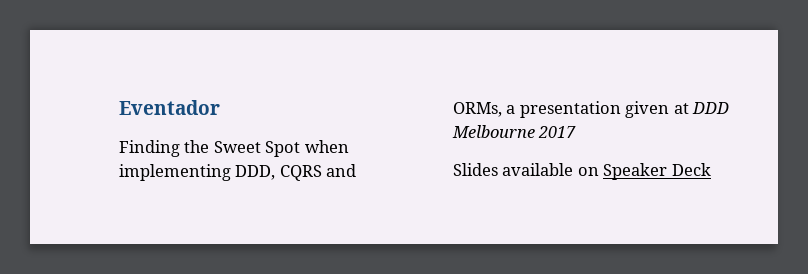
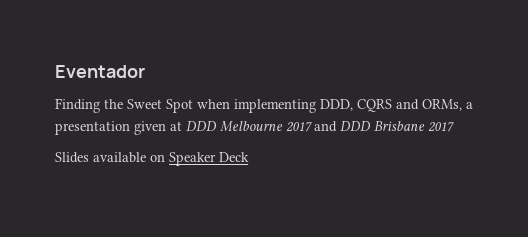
(577, 132) none -> [314,121,454,132] and DDD Brisbane 2017

